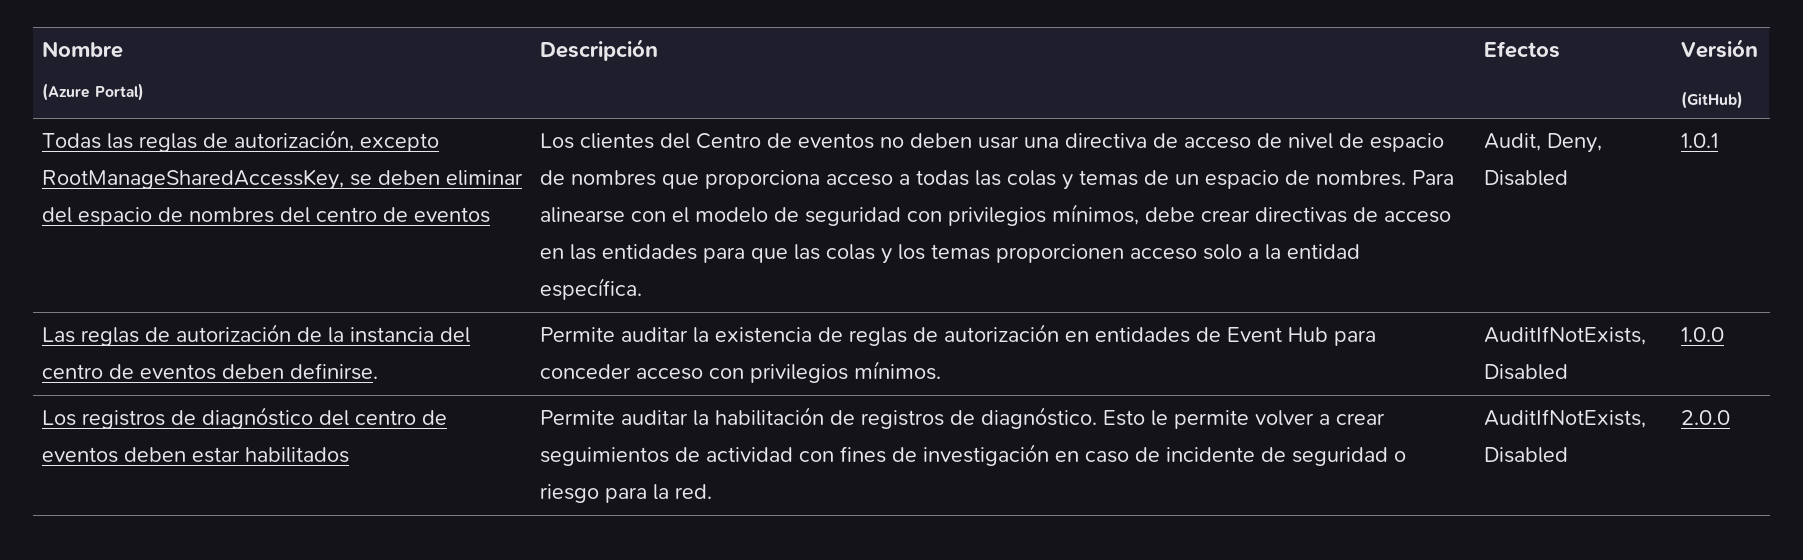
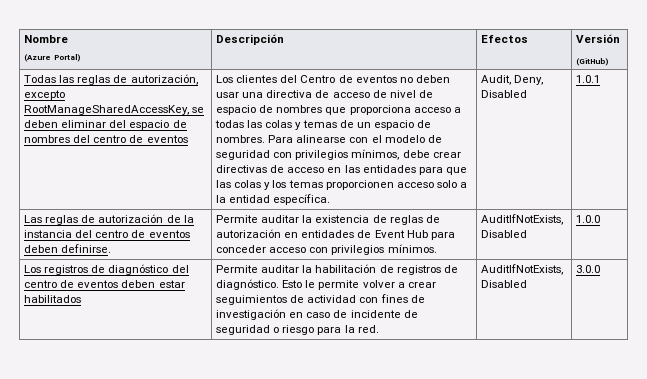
[1681,410,1731,425] 2.0.0 -> [576,265,601,273] 3.0.0

